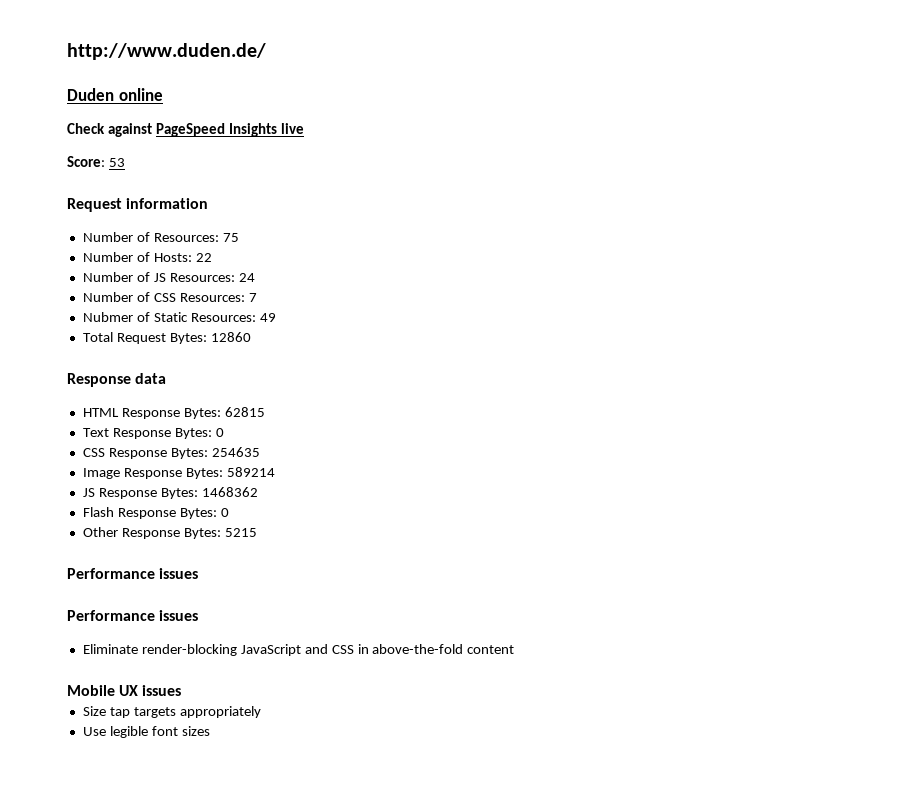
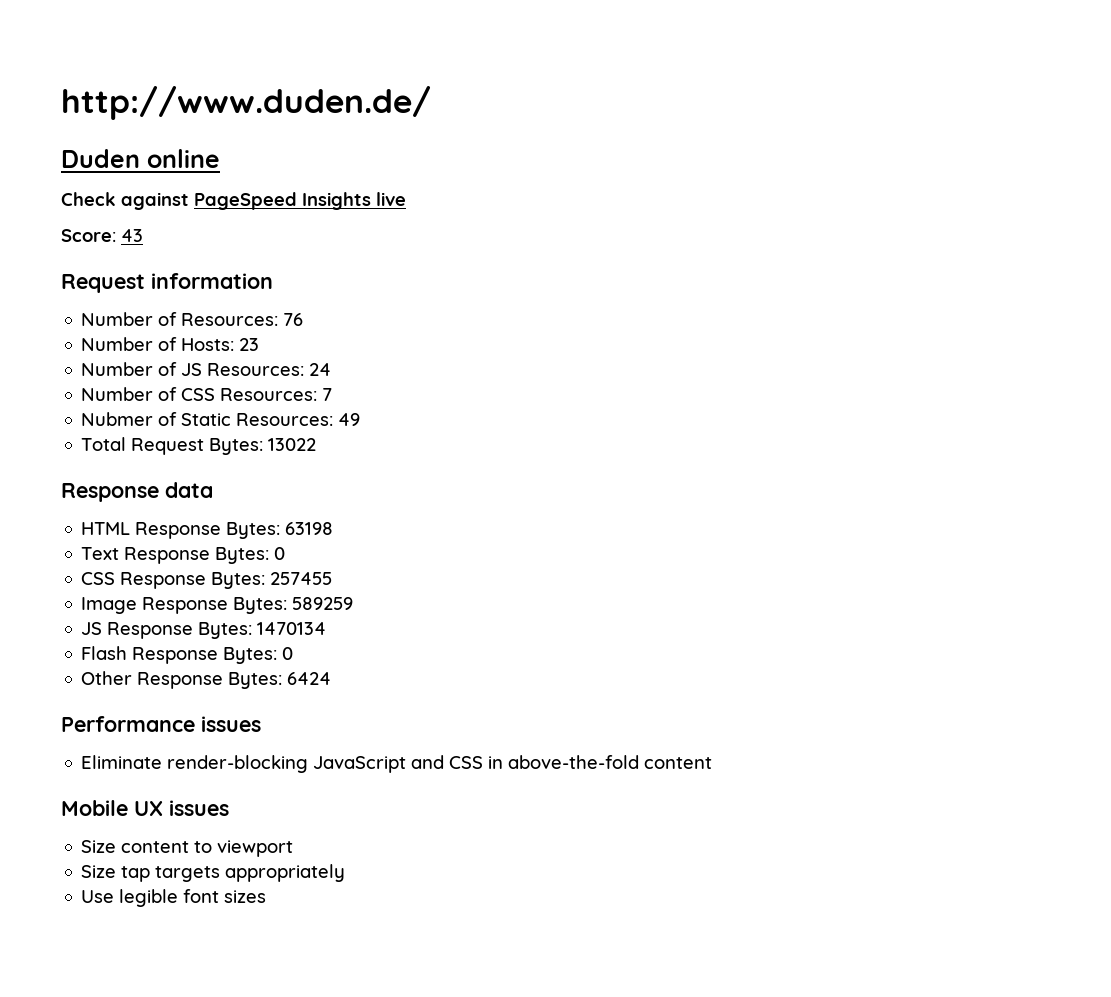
[108,158,125,167] 53 -> [121,229,143,242] 43
[222,233,239,242] 75 -> [283,313,304,326] 76
[195,253,212,262] 22 -> [239,338,260,351] 23
[210,332,251,342] 12860 -> [268,438,317,451] 13022
[224,407,265,417] 62815 -> [285,522,334,535] 63198
[211,447,260,457] 254635 -> [270,572,333,585] 257455
[226,467,275,477] 589214 -> [292,597,354,610] 589259
[201,487,258,497] 1468362 -> [257,622,327,635] 1470134
[224,528,257,537] [67,568,199,579] 5215 // Performance issues -> [287,672,332,685] 6424
(182, 690) none -> [81,840,294,857] // Size content to viewport

